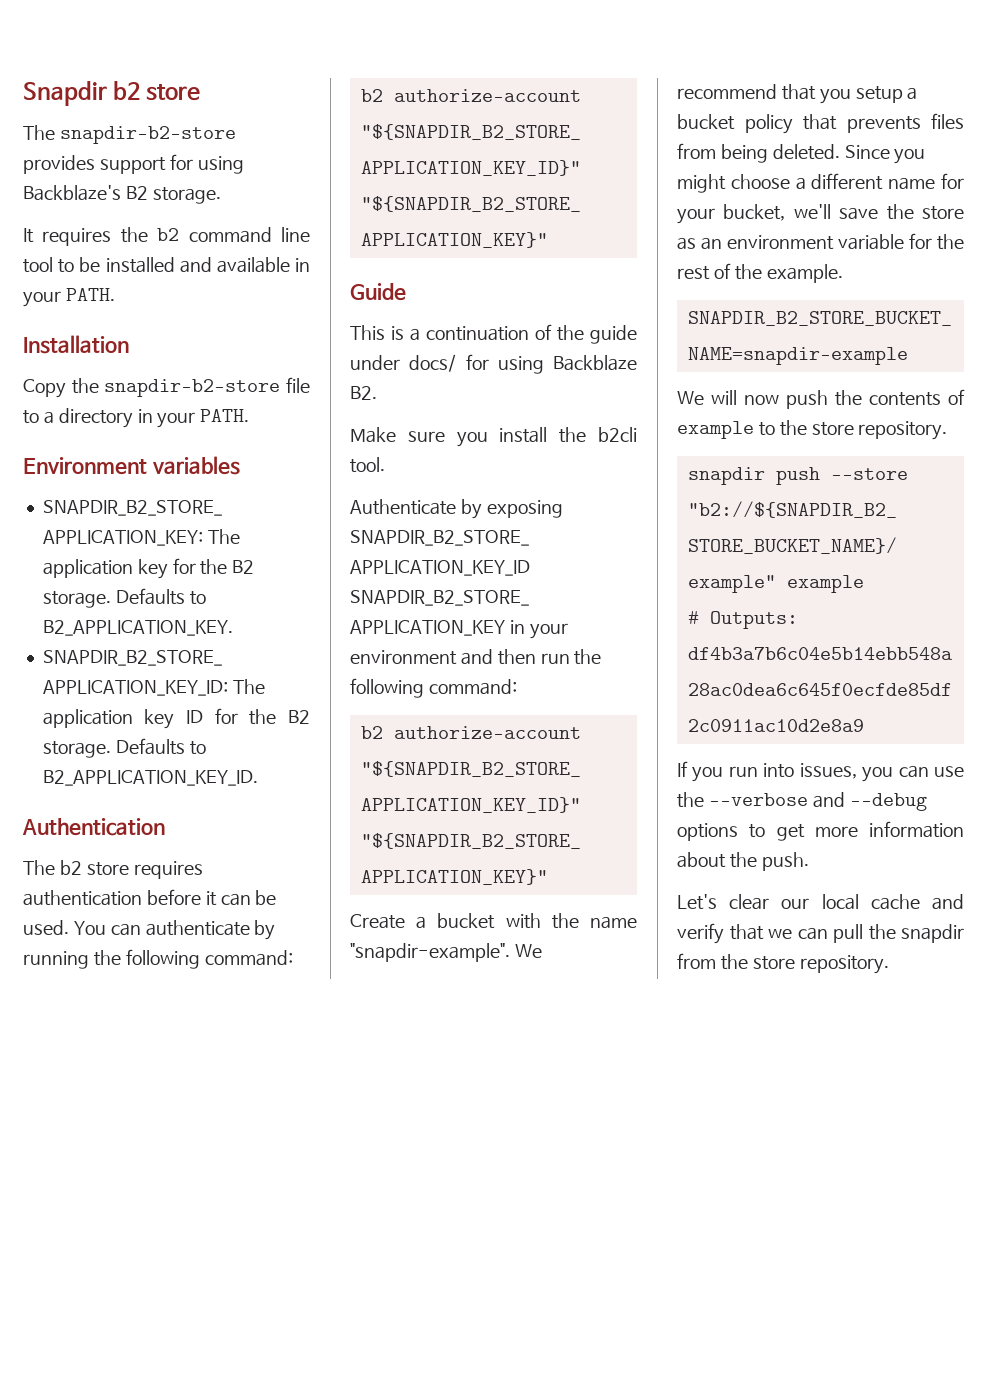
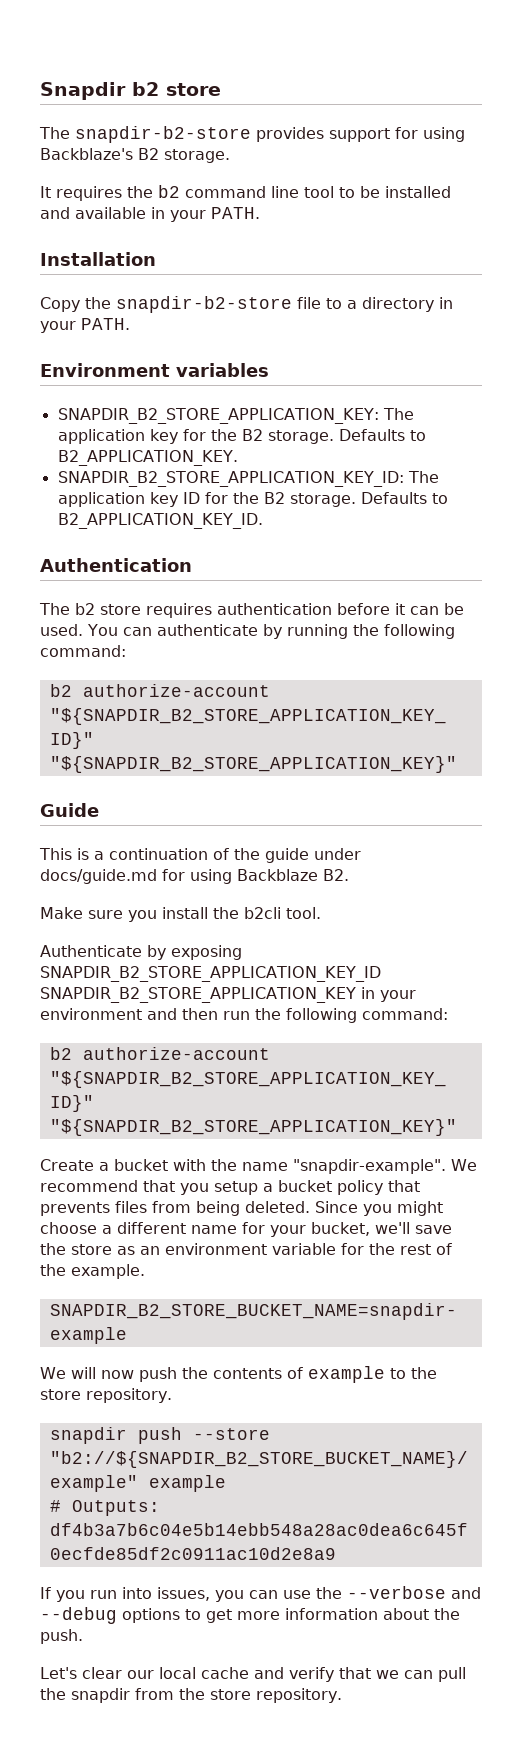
[409,354,457,372] docs/ -> [40,869,157,884] docs/guide.md

